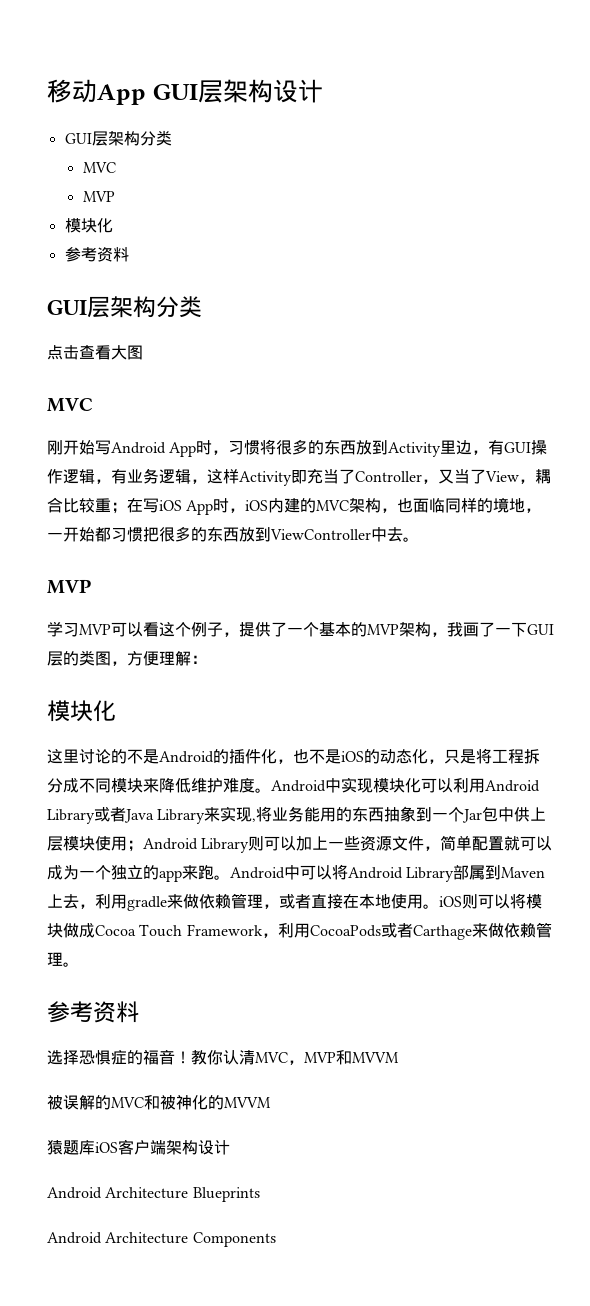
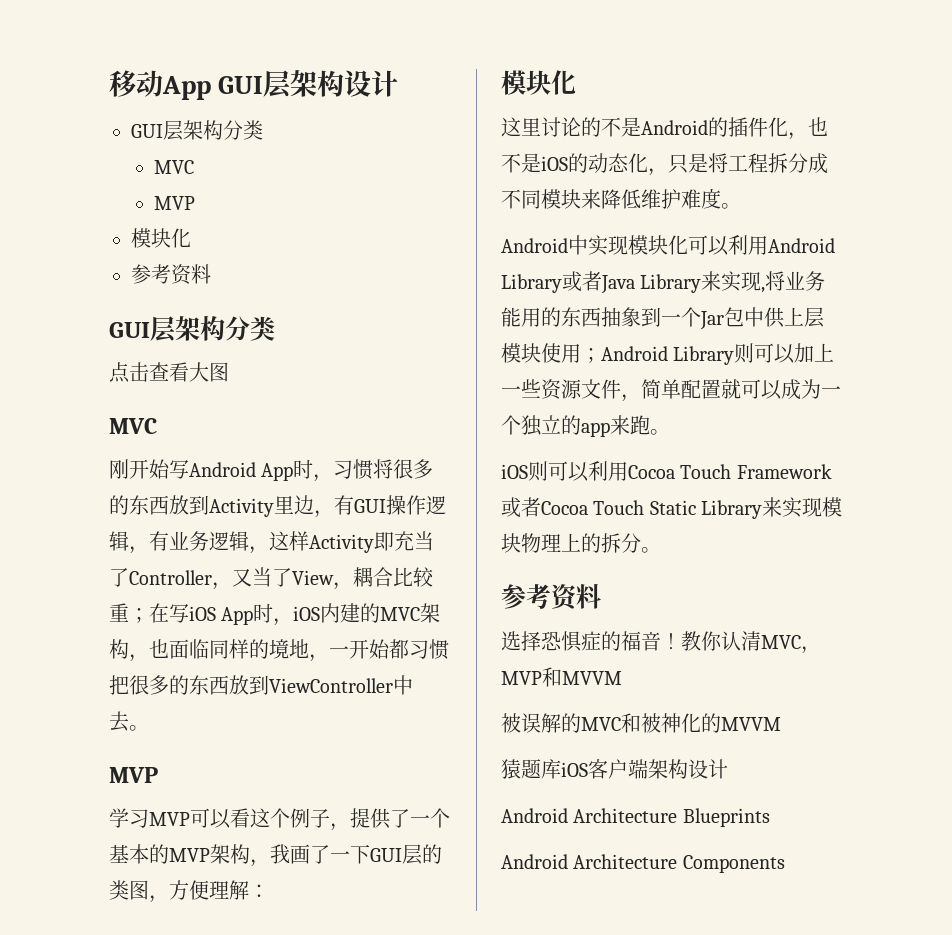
(271, 790) none -> (741, 206) //
[230,864,546,882] [47,893,542,911] [47,922,552,940] [47,952,63,966] Android中可以将Android Library部属到Maven上去，利用gradle来做依赖管理，或者直接在本地使用。iOS则可以将模块做成Cocoa Touch Framework，利用CocoaPods或者Carthage来做依赖管理 -> [501,461,832,482] [501,497,843,519] [501,533,641,553] // iOS则可以利用Cocoa Touch Framework或者Cocoa Touch Static Library来实现模块物理上的拆分

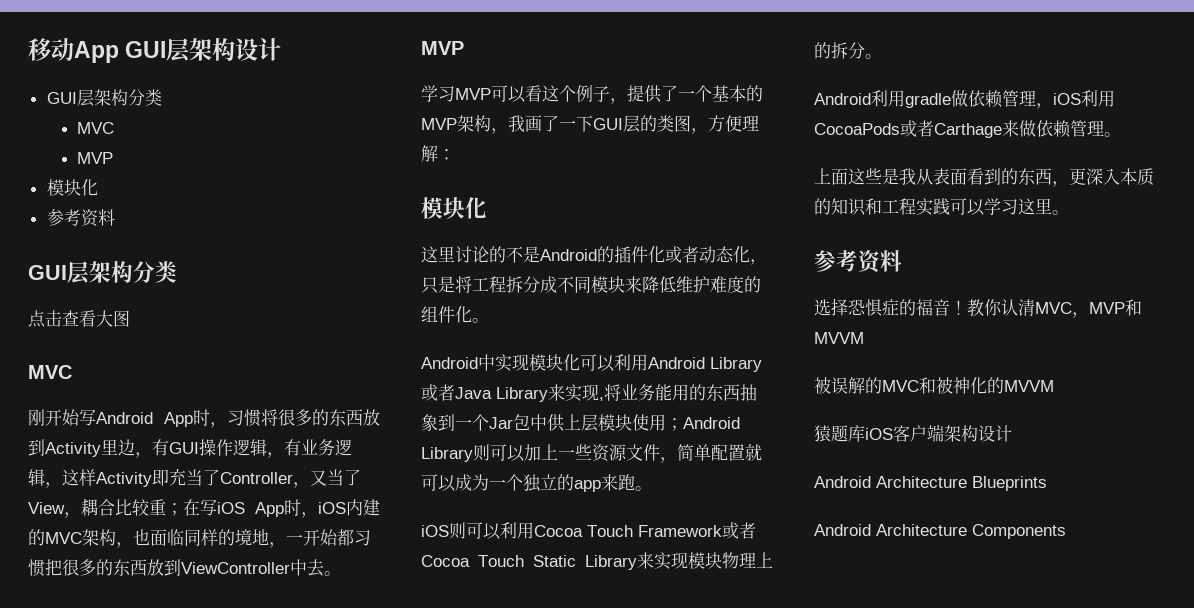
[788,117,828,140] [501,153,588,173] ，也不是iOS的 -> [665,246,699,263] 或者
(721, 198) none -> [744,276,761,293] [421,306,472,323] 的组件化
(661, 550) none -> [814,90,1115,109] [814,120,1121,138] [814,168,1154,187] [814,198,1069,216] // Android利用gradle做依赖管理，iOS利用CocoaPods或者Carthage来做依赖管理。 // 上面这些是我从表面看到的东西，更深入本质的知识和工程实践可以学习这里。

